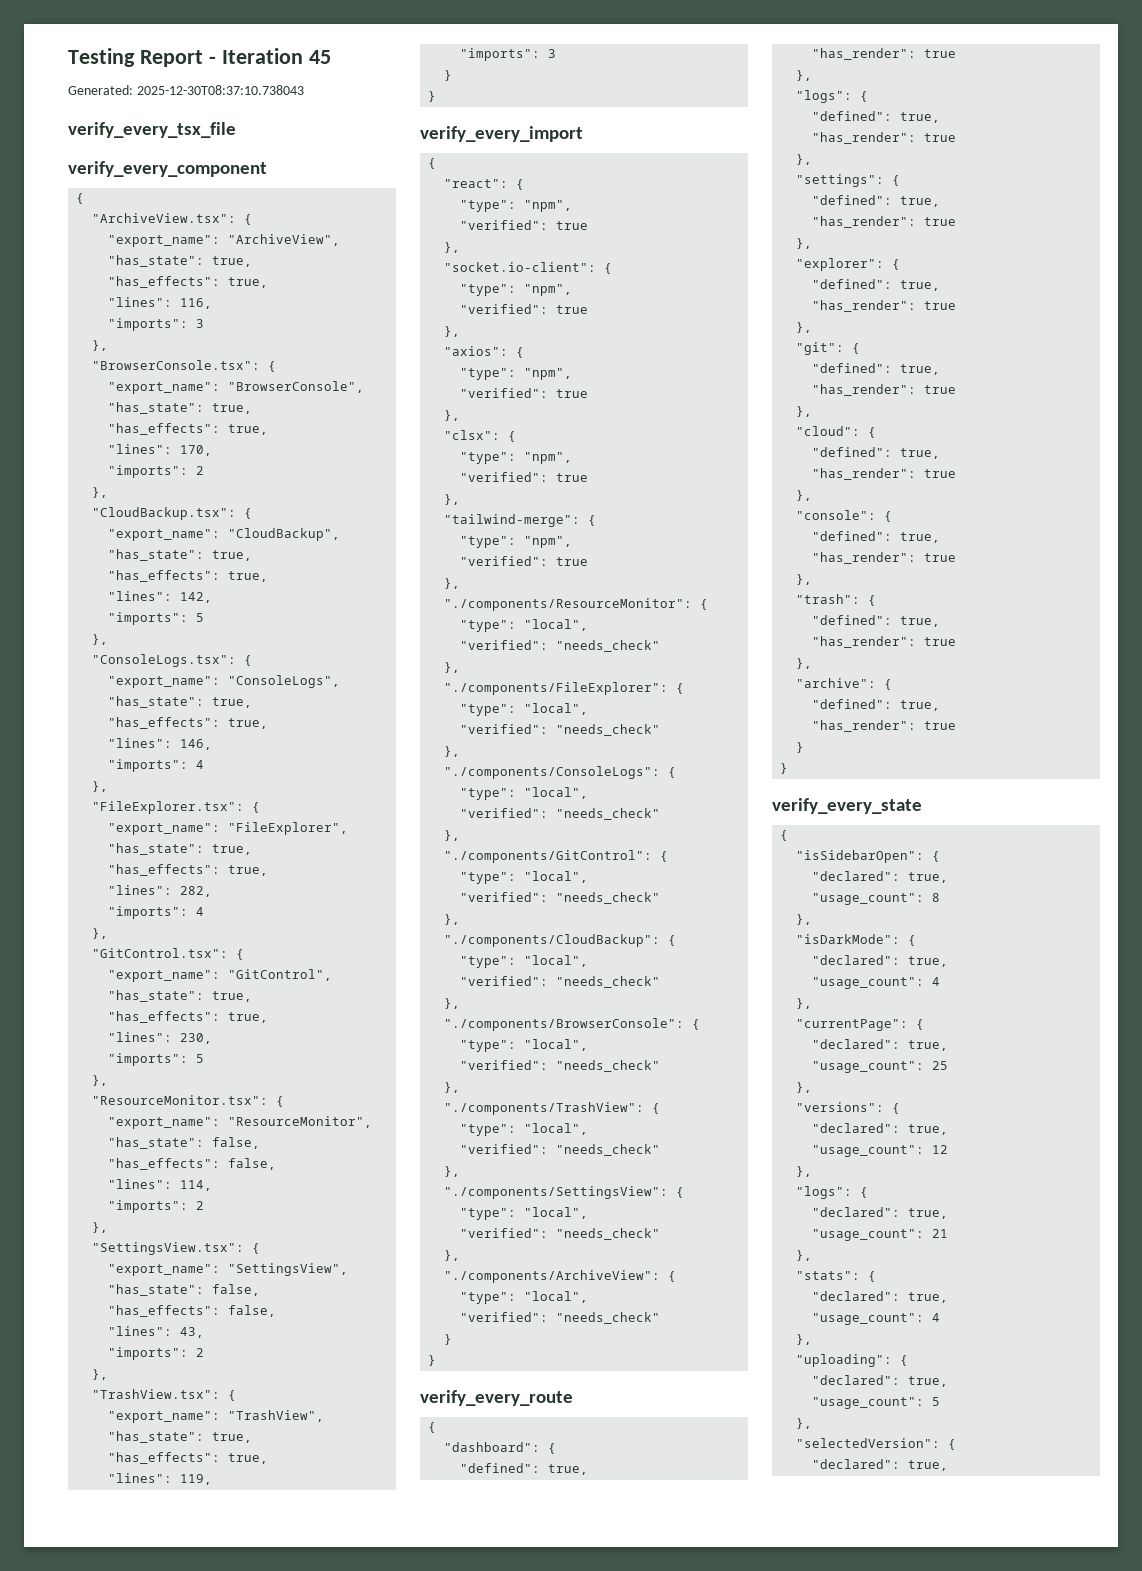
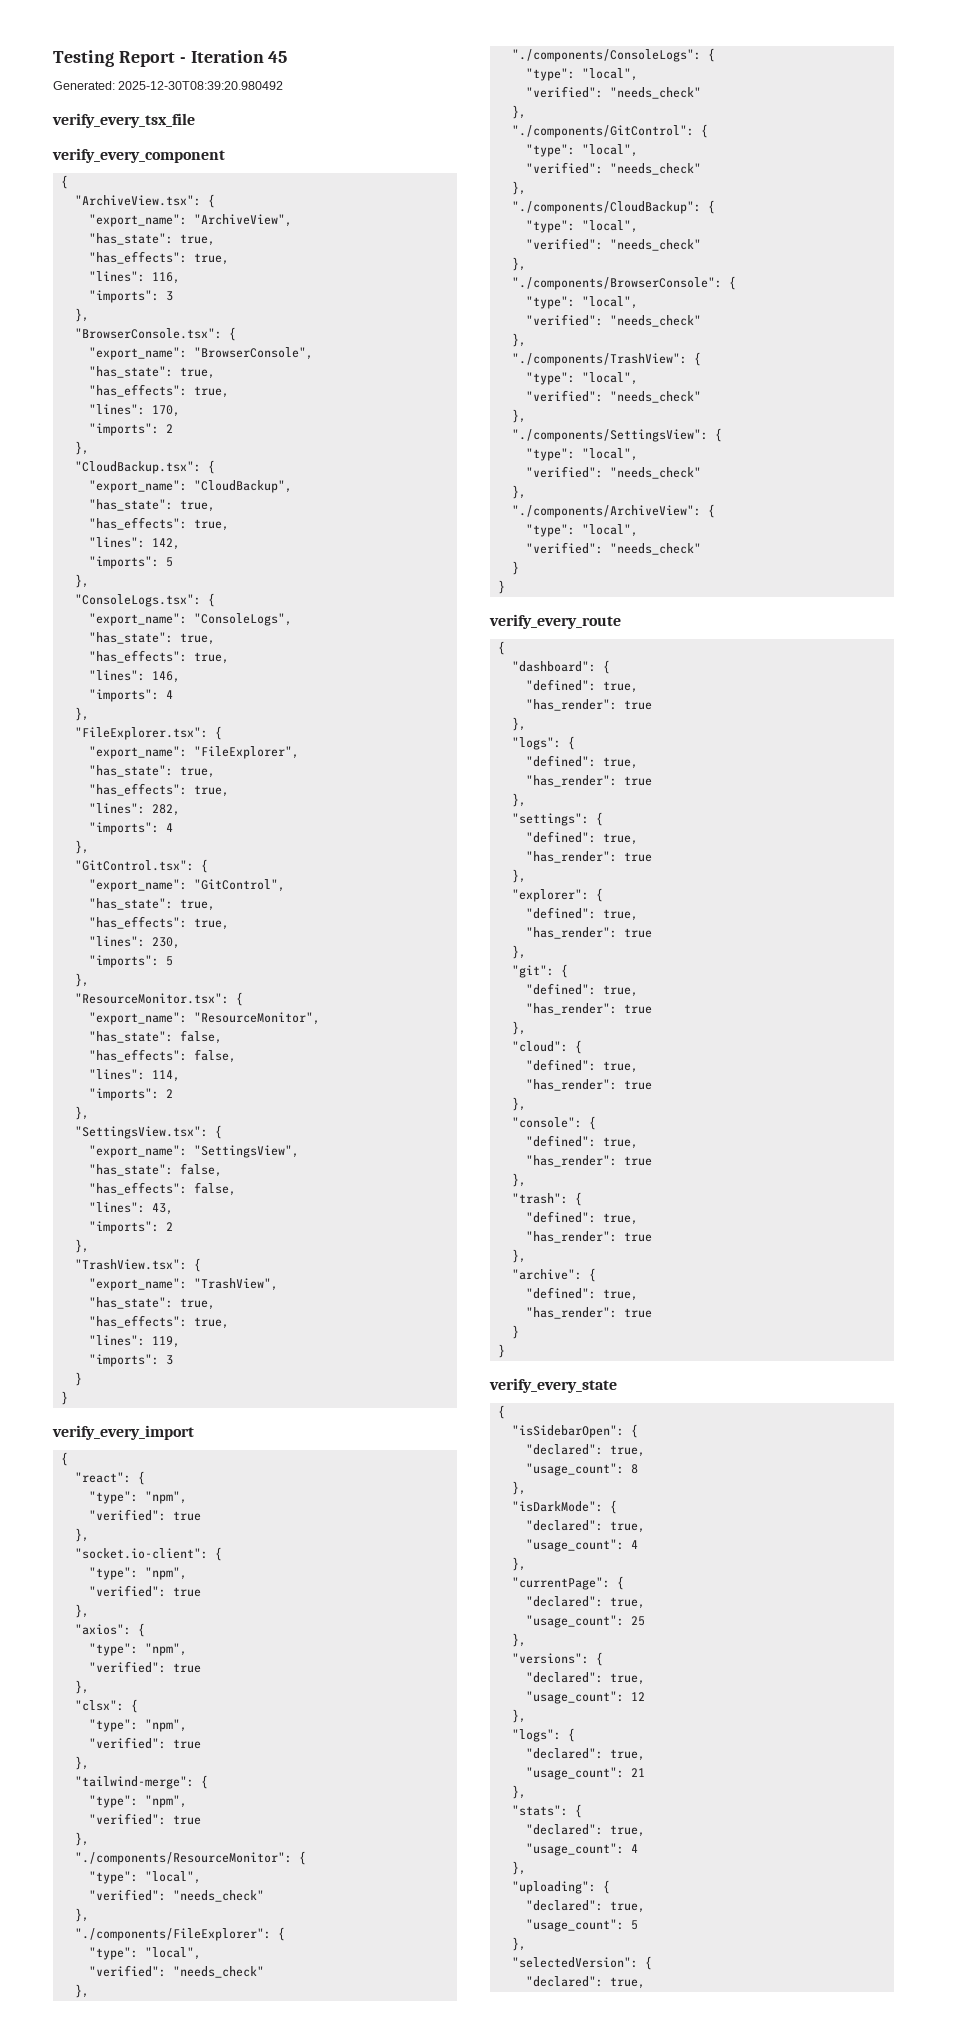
[136,85,304,95] 2025-12-30T08:37:10.738043 -> [118,81,284,90] 2025-12-30T08:39:20.980492

